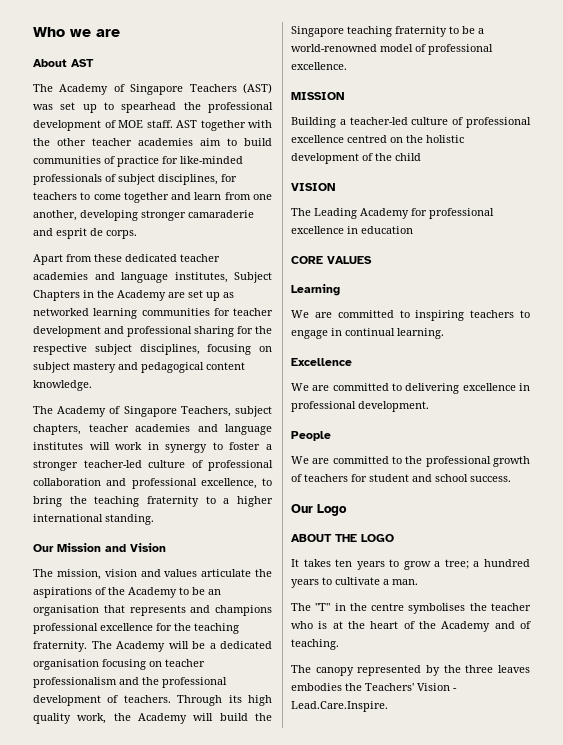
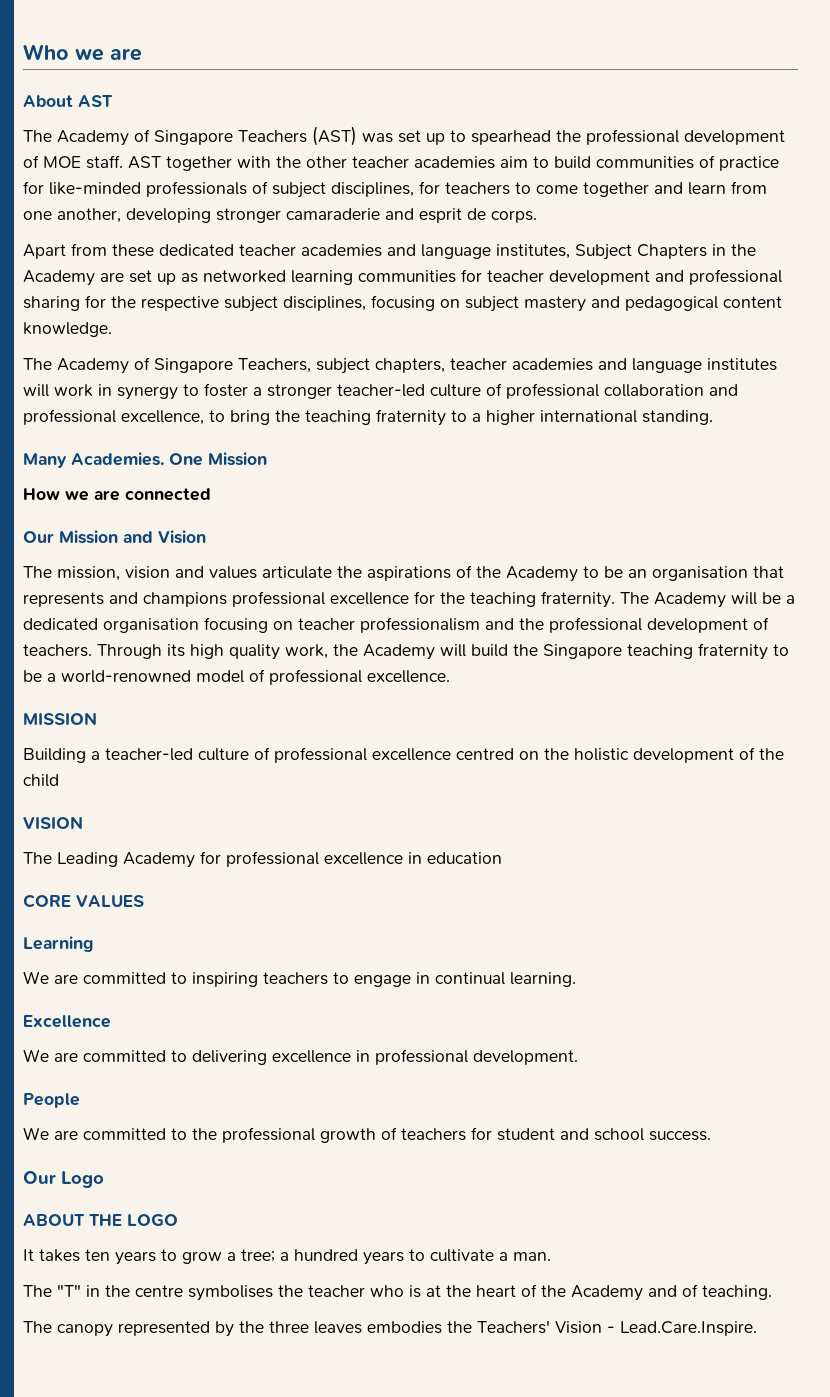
(154, 519) none -> [23,452,267,468] [23,488,211,501] // Many Academies. One Mission // How we are connected

